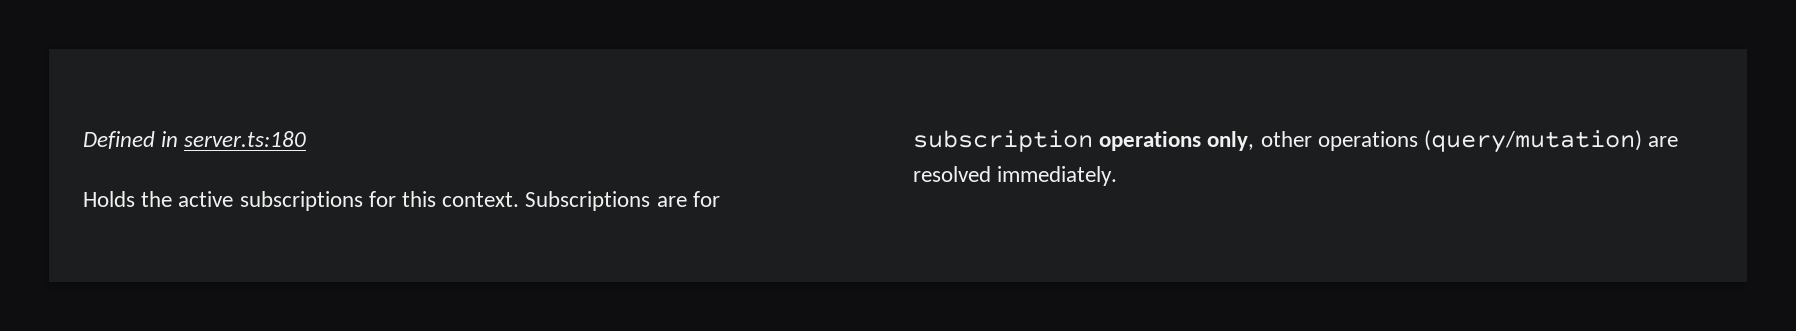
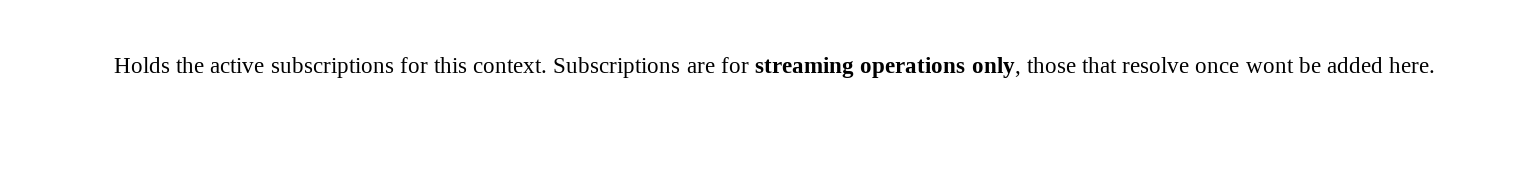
[83,131,307,149] Defined in server.ts:180 // -> (114, 65) none
[913,130,1093,152] subscription -> [755,57,855,78] streaming
[1260,130,1679,153] [913,166,1118,186] other operations (query/mutation) are resolved immediately. -> [1026,57,1436,73] those that resolve once wont be added here.

